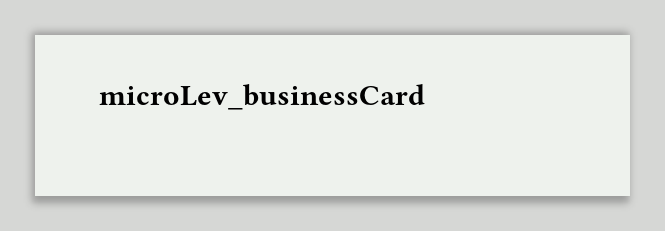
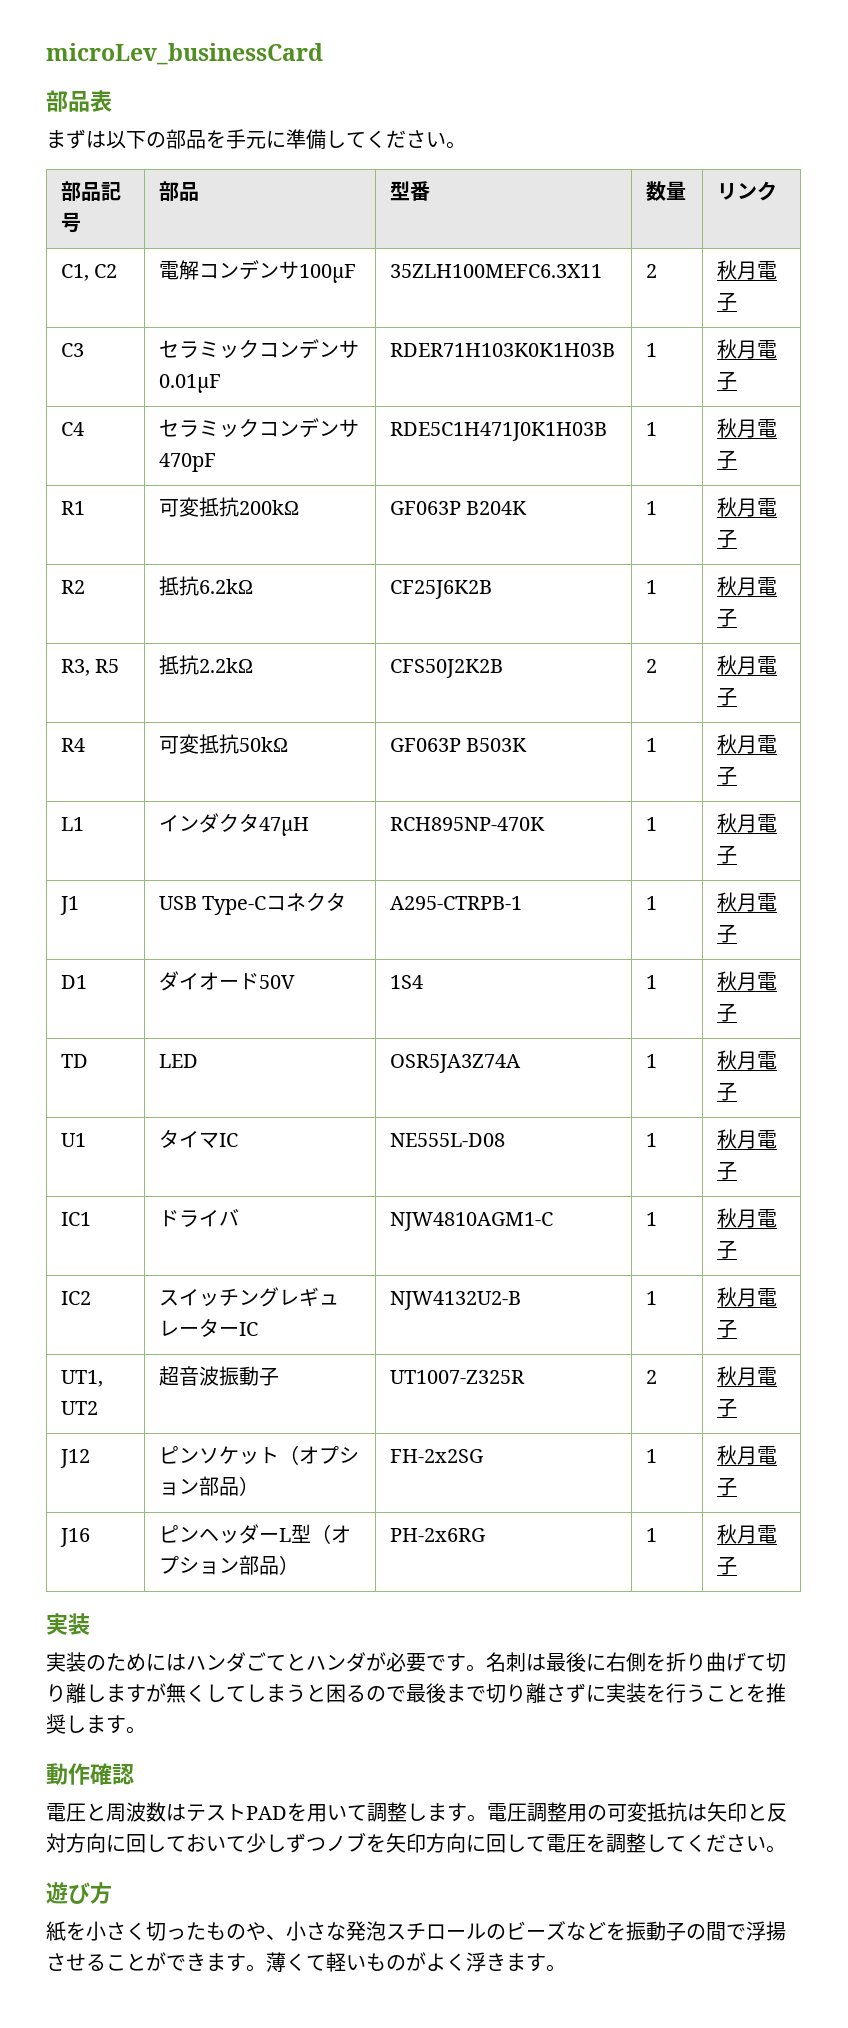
(425, 97) none -> [46,90,112,112] [46,129,466,150] [60,181,121,201] [60,212,81,233] [158,181,199,201] [389,181,430,201] [645,181,686,201] [716,181,777,201] [60,264,118,281] [158,260,356,283] [389,264,602,278] [645,264,657,278] [716,260,777,280] [716,292,737,311] [60,343,84,357] [158,339,359,359] [158,374,221,393] [389,343,615,357] [645,343,657,357] [716,339,777,359] [716,371,737,390] [60,422,84,436] [158,418,359,438] [158,453,216,472] [389,422,607,441] [645,422,657,436] [716,418,777,438] [716,450,737,469] [60,501,85,515] [158,497,299,517] [389,501,528,515] [645,501,657,515] [716,497,777,517] [716,529,737,548] [60,580,85,594] [158,576,253,596] [389,580,492,599] [645,580,657,594] [716,576,777,596] [716,608,737,627] [60,659,120,676] [158,655,253,675] [389,659,503,678] [645,659,657,673] [716,655,777,675] [716,687,737,706] [60,738,85,752] [158,734,288,754] [389,738,528,752] [645,738,657,752] [716,734,777,754] [716,766,737,785] [60,817,84,831] [158,813,309,836] [389,817,545,831] [645,817,657,831] [716,813,777,833] [716,845,737,864] [59,896,79,915] [158,892,347,915] [389,896,522,910] [645,896,657,910] [716,892,777,912] [716,924,737,943] [60,975,87,989] [158,971,295,991] [389,975,423,989] [645,975,657,989] [716,971,777,991] [716,1003,737,1022] [60,1054,88,1068] [158,1054,198,1068] [389,1054,521,1073] [645,1054,657,1068] [716,1050,777,1070] [716,1082,737,1101] [60,1133,86,1147] [158,1129,238,1148] [389,1133,505,1147] [645,1133,657,1147] [716,1129,777,1149] [716,1161,737,1180] [60,1212,91,1226] [158,1209,239,1227] [389,1212,553,1231] [645,1212,657,1226] [716,1208,777,1228] [716,1240,737,1259] [60,1291,91,1305] [158,1287,339,1307] [158,1318,258,1337] [389,1291,521,1310] [645,1291,657,1305] [716,1287,777,1307] [716,1319,737,1338] [60,1370,103,1387] [60,1401,98,1415] [158,1366,279,1386] [389,1370,525,1384] [645,1370,657,1384] [716,1366,777,1386] [716,1398,737,1417] [59,1449,90,1468] [158,1445,359,1465] [158,1476,259,1496] [389,1449,483,1463] [645,1449,657,1463] [716,1445,777,1465] [716,1477,737,1496] [59,1528,90,1547] [158,1524,351,1544] [158,1555,299,1575] [389,1528,485,1542] [645,1528,657,1542] [716,1524,777,1544] [716,1556,737,1575] [46,1613,90,1635] [46,1652,786,1672] [46,1683,786,1703] [46,1714,146,1734] [46,1763,134,1785] [46,1802,787,1822] [46,1832,786,1853] [46,1882,112,1904] [46,1921,786,1942] [46,1952,566,1972] // 部品表 // まずは以下の部品を手元に準備してください。 // 部品記号 | 部品 | 型番 | 数量 | リンク // C1, C2 | 電解コンデンサ100μF | 35ZLH100MEFC6.3X11 | 2 | 秋月電子 // C3 | セラミックコンデンサ0.01μF | RDER71H103K0K1H03B | 1 | 秋月電子 // C4 | セラミックコンデンサ470pF | RDE5C1H471J0K1H03B | 1 | 秋月電子 // R1 | 可変抵抗200kΩ | GF063P B204K | 1 | 秋月電子 // R2 | 抵抗6.2kΩ | CF25J6K2B | 1 | 秋月電子 // R3, R5 | 抵抗2.2kΩ | CFS50J2K2B | 2 | 秋月電子 // R4 | 可変抵抗50kΩ | GF063P B503K | 1 | 秋月電子 // L1 | インダクタ47μH | RCH895NP-470K | 1 | 秋月電子 // J1 | USB Type-Cコネクタ | A295-CTRPB-1 | 1 | 秋月電子 // D1 | ダイオード50V | 1S4 | 1 | 秋月電子 // TD | LED | OSR5JA3Z74A | 1 | 秋月電子 // U1 | タイマIC | NE555L-D08 | 1 | 秋月電子 // IC1 | ドライバ | NJW4810AGM1-C | 1 | 秋月電子 // IC2 | スイッチングレギュレーターIC | NJW4132U2-B | 1 | 秋月電子 // UT1, UT2 | 超音波振動子 | UT1007-Z325R | 2 | 秋月電子 // J12 | ピンソケット（オプション部品） | FH-2x2SG | 1 | 秋月電子 // J16 | ピンヘッダーL型（オプション部品） | PH-2x6RG | 1 | 秋月電子 // 実装 // 実装のためにはハンダごてとハンダが必要です。名刺は最後に右側を折り曲げて切り離しますが無くしてしまうと困るので最後まで切り離さずに実装を行うことを推奨します。 // 動作確認 // 電圧と周波数はテストPADを用いて調整します。電圧調整用の可変抵抗は矢印と反対方向に回しておいて少しずつノブを矢印方向に回して電圧を調整してください。 // 遊び方 // 紙を小さく切ったものや、小さな発泡スチロールのビーズなどを振動子の間で浮揚させることができます。薄くて軽いものがよく浮きます。

